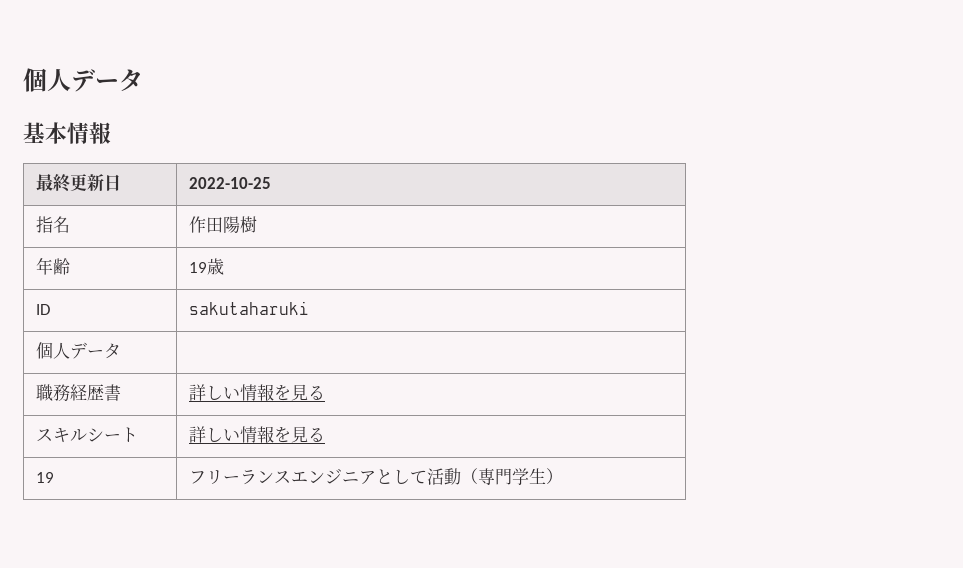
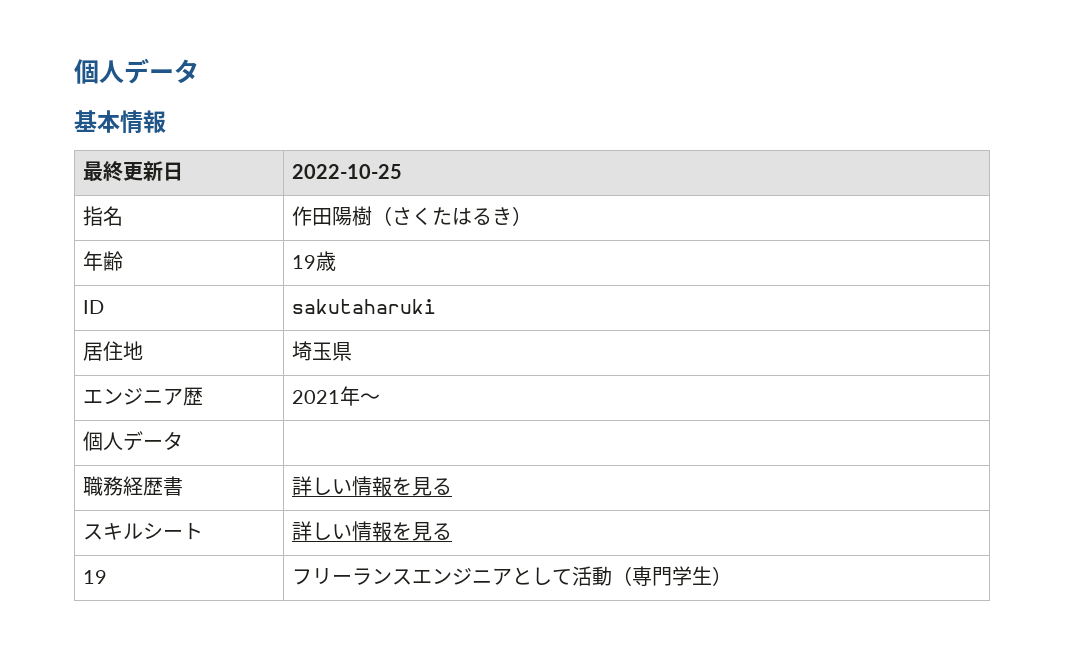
(258, 224) none -> [371,206,532,226] （さくたはるき）
(310, 308) none -> [82,341,143,361] [291,341,352,361] [82,387,203,406] [291,386,380,406] // 居住地 | 埼玉県 // エンジニア歴 | 2021年〜

